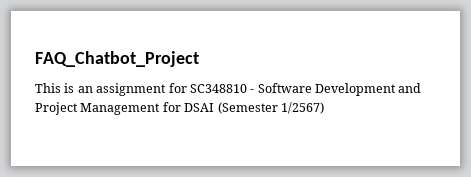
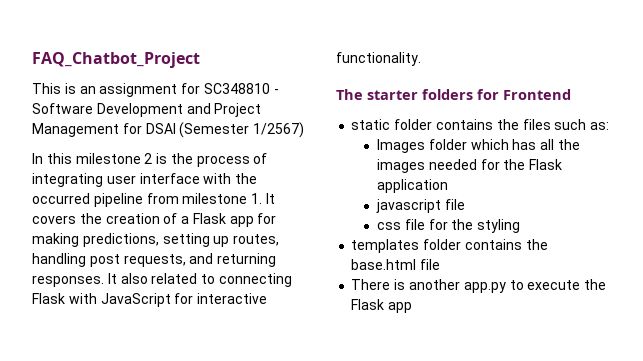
(324, 108) none -> [32,153,268,167] [32,173,258,187] [32,193,275,207] [32,213,277,227] [32,233,280,247] [32,253,277,267] [32,273,292,287] [32,293,268,307] [336,52,421,66] [336,89,571,100] [351,119,610,130] [377,139,580,153] [377,159,563,173] [377,179,449,193] [376,199,465,213] [377,219,521,233] [351,239,548,253] [351,259,441,270] [351,279,607,293] [351,299,413,313] // In this milestone 2 is the process of integrating user interface with the occurred pipeline from milestone 1. It covers the creation of a Flask app for making predictions, setting up routes, handling post requests, and returning responses. It also related to connecting Flask with JavaScript for interactive functionality. // The starter folders for Frontend // static folder contains the files such as: // Images folder which has all the images needed for the Flask application // javascript file // css file for the styling // templates folder contains the base.html file // There is another app.py to execute the Flask app

